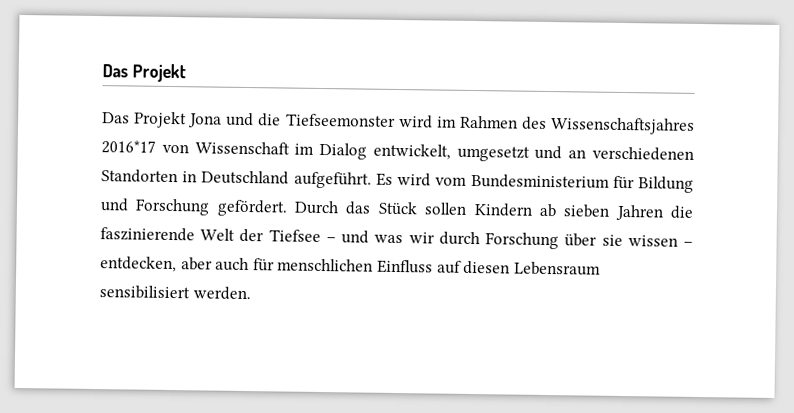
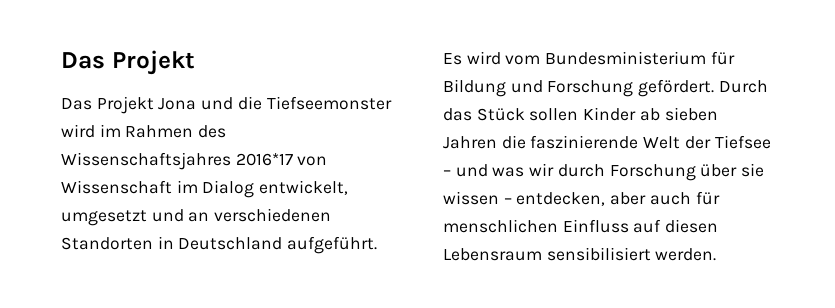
[473,203,533,217] Kindern -> [583,107,637,121] Kinder

